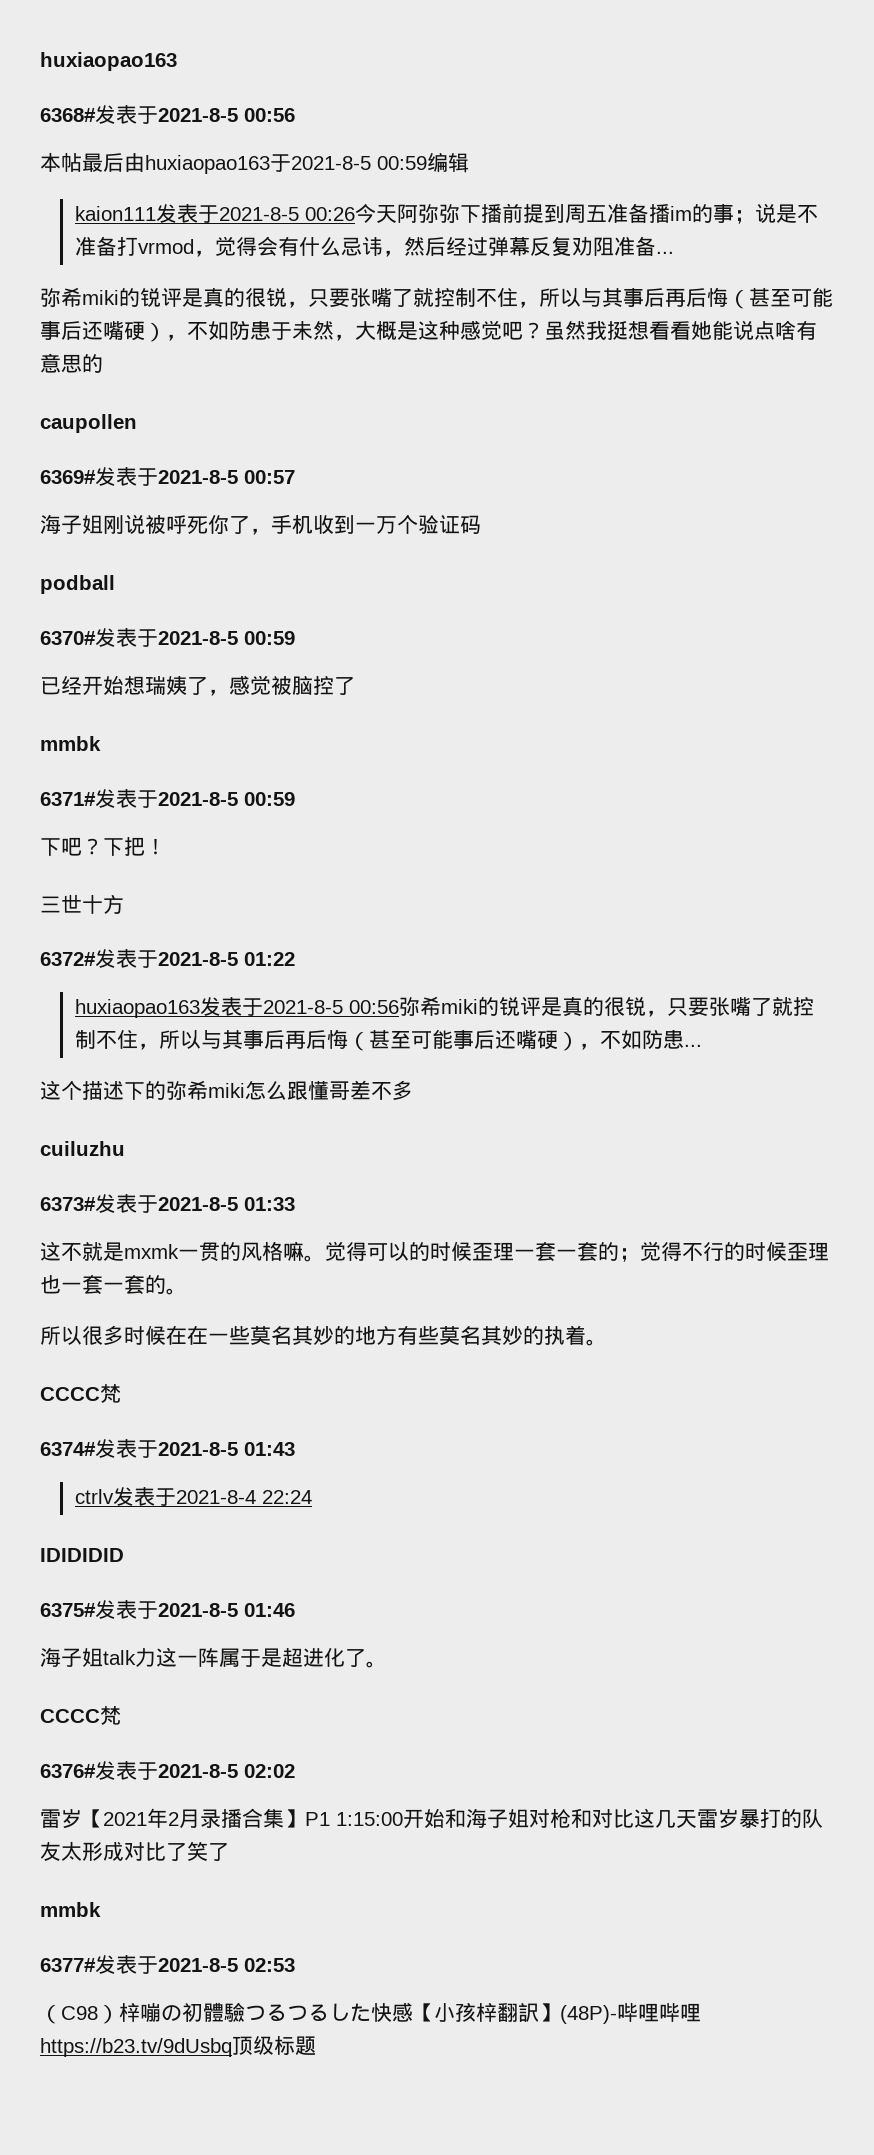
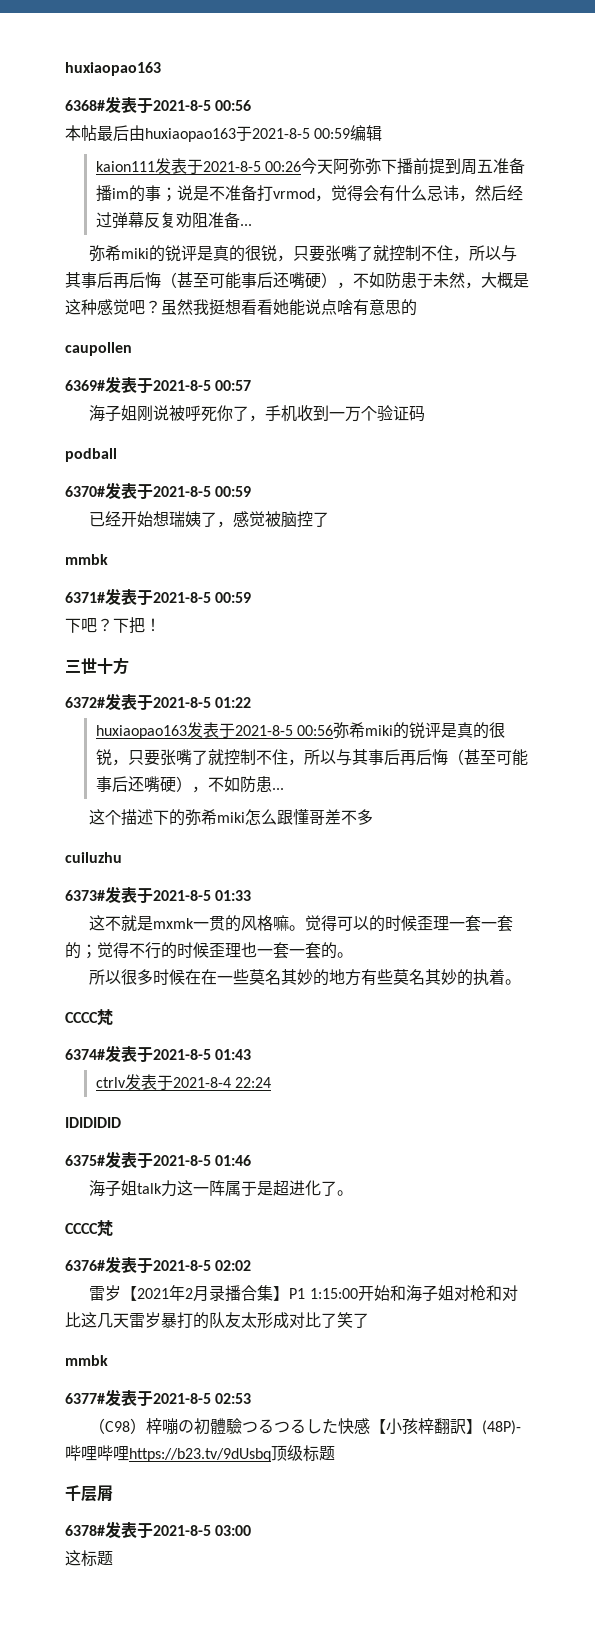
(316, 2046) none -> [65,1485,113,1502] [65,1521,252,1539] [65,1550,113,1567] // 千层屑 // 6378#发表于2021-8-5 03:00 // 这标题

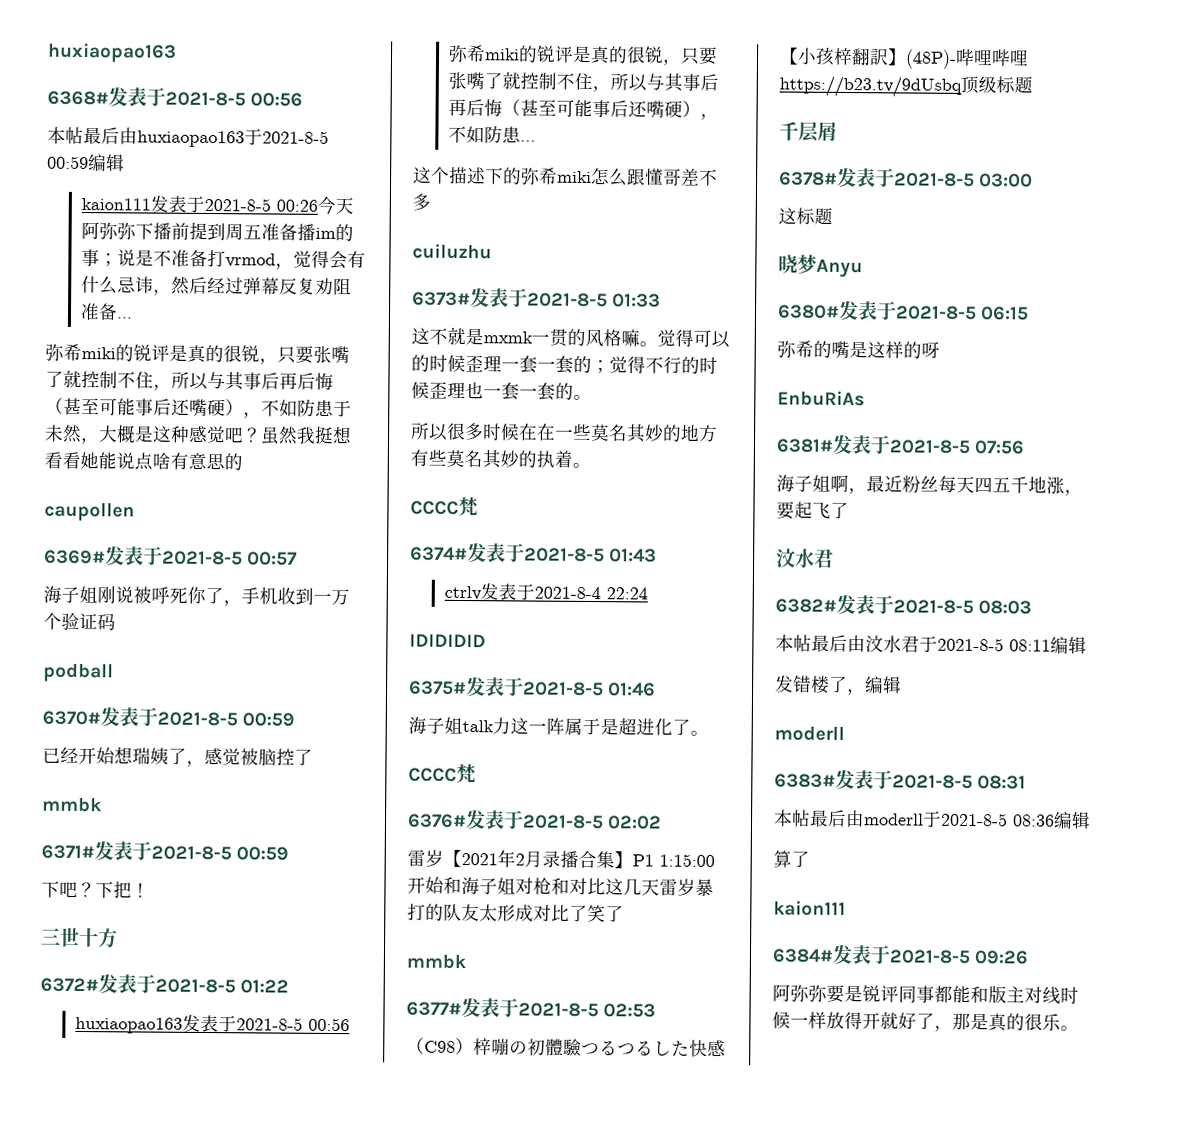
(113, 1558) none -> [778,254,863,278] [777,300,1030,321] [777,340,940,359] [777,390,865,407] [776,434,1026,455] [776,474,1083,496] [776,501,849,520] [776,548,834,568] [775,594,1033,615] [775,634,1087,654] [775,675,902,696] [774,725,845,742] [774,769,1027,790] [773,809,1091,829] [773,850,810,868] [773,900,846,917] [772,944,1030,965] [772,984,1079,1005] [772,1011,1079,1032] // 晓梦Anyu // 6380#发表于2021-8-5 06:15 // 弥希的嘴是这样的呀 // EnbuRiAs // 6381#发表于2021-8-5 07:56 // 海子姐啊，最近粉丝每天四五千地涨，要起飞了 // 汶水君 // 6382#发表于2021-8-5 08:03 // 本帖最后由汶水君于2021-8-5 08:11编辑 // 发错楼了，编辑 // moderll // 6383#发表于2021-8-5 08:31 // 本帖最后由moderll于2021-8-5 08:36编辑 // 算了 // kaion111 // 6384#发表于2021-8-5 09:26 // 阿弥弥要是锐评同事都能和版主对线时候一样放得开就好了，那是真的很乐。

